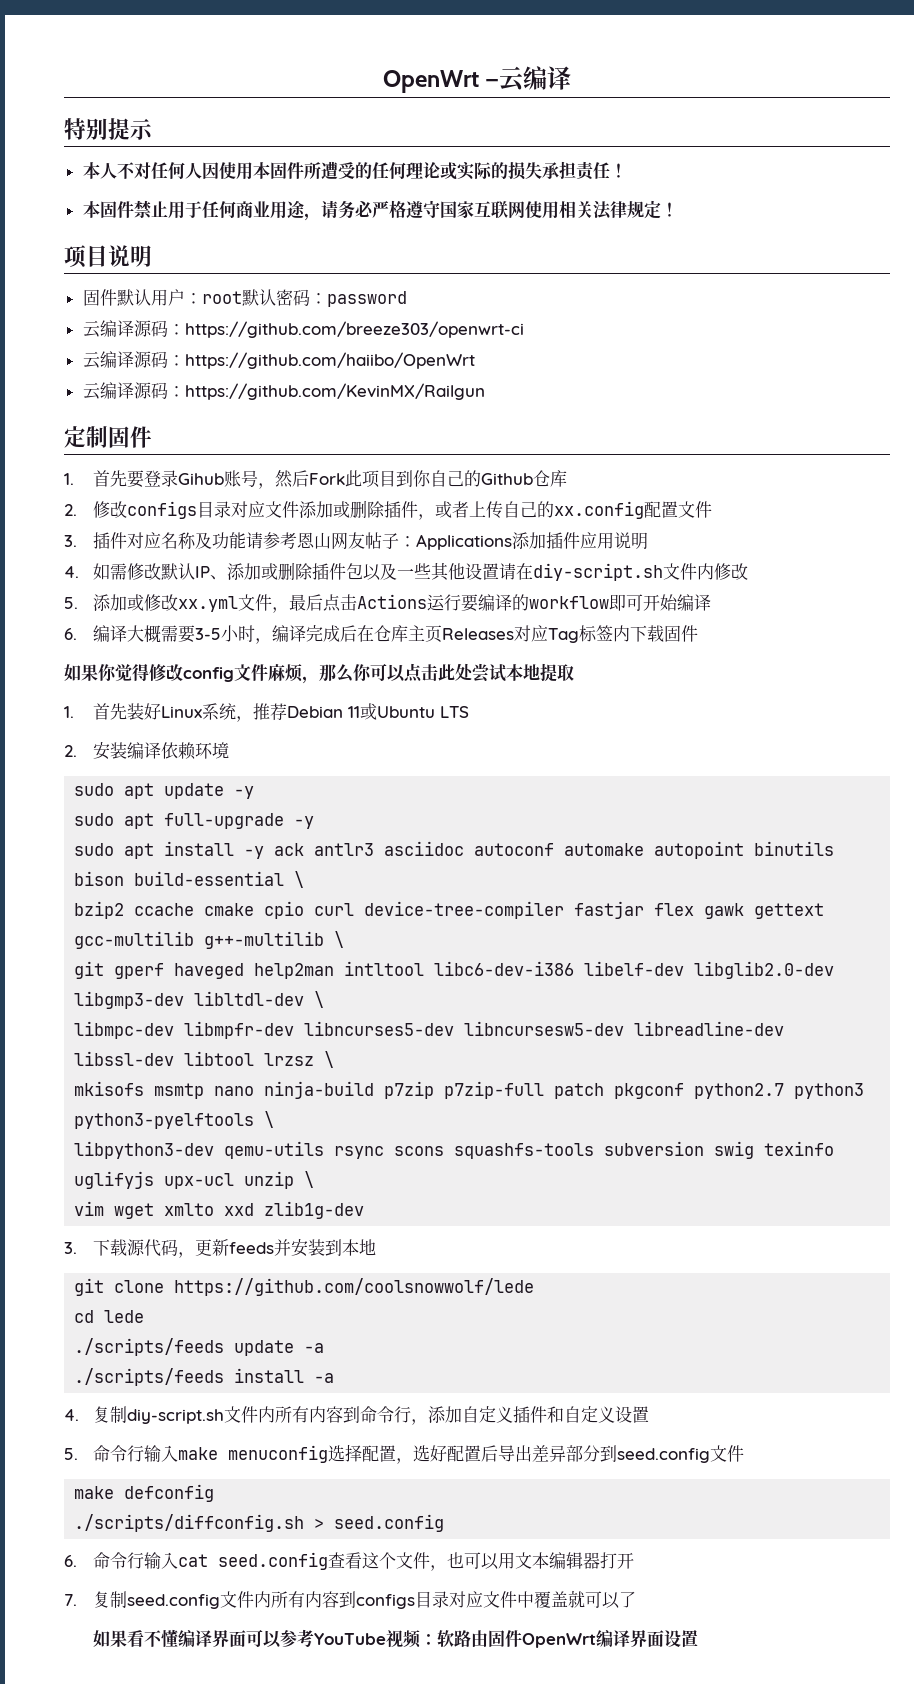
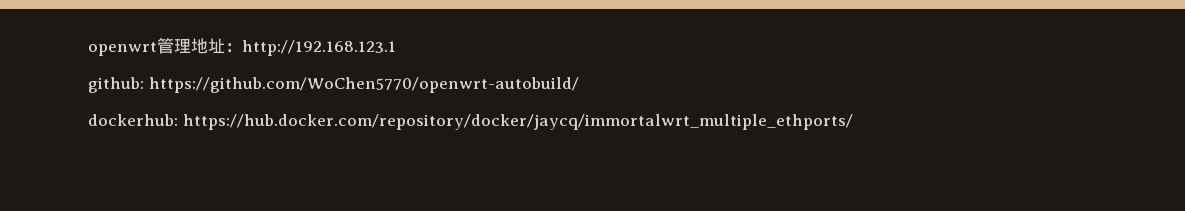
[382,66,572,93] [64,118,153,140] [82,161,627,181] [82,200,678,221] [64,245,152,268] [82,289,407,307] [82,320,524,338] [82,351,475,369] [82,382,485,400] [64,426,152,448] [64,470,568,489] [64,500,713,520] [64,532,649,550] [64,562,749,581] [64,594,712,613] [64,625,699,644] [64,663,574,684] [64,703,470,722] [64,742,230,760] [74,783,255,799] [74,813,315,829] [74,841,835,859] [74,871,305,888] [74,901,825,919] [74,931,345,949] [74,961,835,979] [74,991,325,1009] [74,1021,785,1039] [74,1051,335,1068] [74,1081,865,1099] [74,1111,275,1129] [74,1141,835,1159] [74,1171,315,1189] [74,1201,365,1219] [64,1239,377,1258] [74,1278,535,1296] [74,1310,145,1323] [74,1338,325,1356] [74,1368,335,1386] [64,1406,650,1425] [64,1444,745,1464] [74,1484,215,1502] [74,1514,445,1532] [64,1552,635,1571] [64,1590,637,1609] [93,1629,699,1648] OpenWrt —云编译 // 特别提示 // 本人不对任何人因使用本固件所遭受的任何理论或实际的损失承担责任！ // 本固件禁止用于任何商业用途，请务必严格遵守国家互联网使用相关法律规定！ // 项目说明 // 固件默认用户：root默认密码：password // 云编译源码：https://github.com/breeze303/openwrt-ci // 云编译源码：https://github.com/haiibo/OpenWrt // 云编译源码：https://github.com/KevinMX/Railgun // 定制固件 // 1.首先要登录Gihub账号，然后Fork此项目到你自己的Github仓库 // 2.修改configs目录对应文件添加或删除插件，或者上传自己的xx.config配置文件 // 3.插件对应名称及功能请参考恩山网友帖子：Applications添加插件应用说明 // 4.如需修改默认IP、添加或删除插件包以及一些其他设置请在diy-script.sh文件内修改 // 5.添加或修改xx.yml文件，最后点击Actions运行要编译的workflow即可开始编译 // 6.编译大概需要3-5小时，编译完成后在仓库主页Releases对应Tag标签内下载固件 // 如果你觉得修改config文件麻烦，那么你可以点击此处尝试本地提取 // 1.首先装好Linux系统，推荐Debian 11或Ubuntu LTS // 2.安装编译依赖环境 // sudo apt update -y // sudo apt full-upgrade -y // sudo apt install -y ack antlr3 asciidoc autoconf automake autopoint binutils bison build-essential \ // bzip2 ccache cmake cpio curl device-tree-compiler fastjar flex gawk gettext gcc-multilib g++-multilib \ // git gperf haveged help2man intltool libc6-dev-i386 libelf-dev libglib2.0-dev libgmp3-dev libltdl-dev \ // libmpc-dev libmpfr-dev libncurses5-dev libncursesw5-dev libreadline-dev libssl-dev libtool lrzsz \ // mkisofs msmtp nano ninja-build p7zip p7zip-full patch pkgconf python2.7 python3 python3-pyelftools \ // libpython3-dev qemu-utils rsync scons squashfs-tools subversion swig texinfo uglifyjs upx-ucl unzip \ // vim wget xmlto xxd zlib1g-dev // 3.下载源代码，更新feeds并安装到本地 // git clone https://github.com/coolsnowwolf/lede // cd lede // ./scripts/feeds update -a // ./scripts/feeds install -a // 4.复制diy-script.sh文件内所有内容到命令行，添加自定义插件和自定义设置 // 5.命令行输入make menuconfig选择配置，选好配置后导出差异部分到seed.config文件 // make defconfig // ./scripts/diffconfig.sh > seed.config // 6.命令行输入cat seed.config查看这个文件，也可以用文本编辑器打开 // 7.复制seed.config文件内所有内容到configs目录对应文件中覆盖就可以了 // 如果看不懂编译界面可以参考YouTube视频：软路由固件OpenWrt编译界面设置 -> [88,38,396,56] [88,77,579,93] [88,114,853,130] openwrt管理地址：http://192.168.123.1 // github: https://github.com/WoChen5770/openwrt-autobuild/ // dockerhub: https://hub.docker.com/repository/docker/jaycq/immortalwrt_multiple_ethports/

